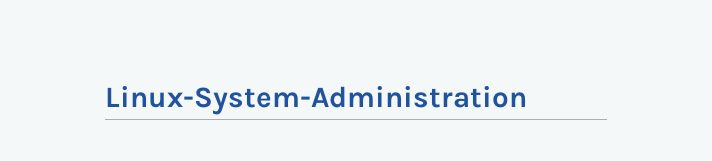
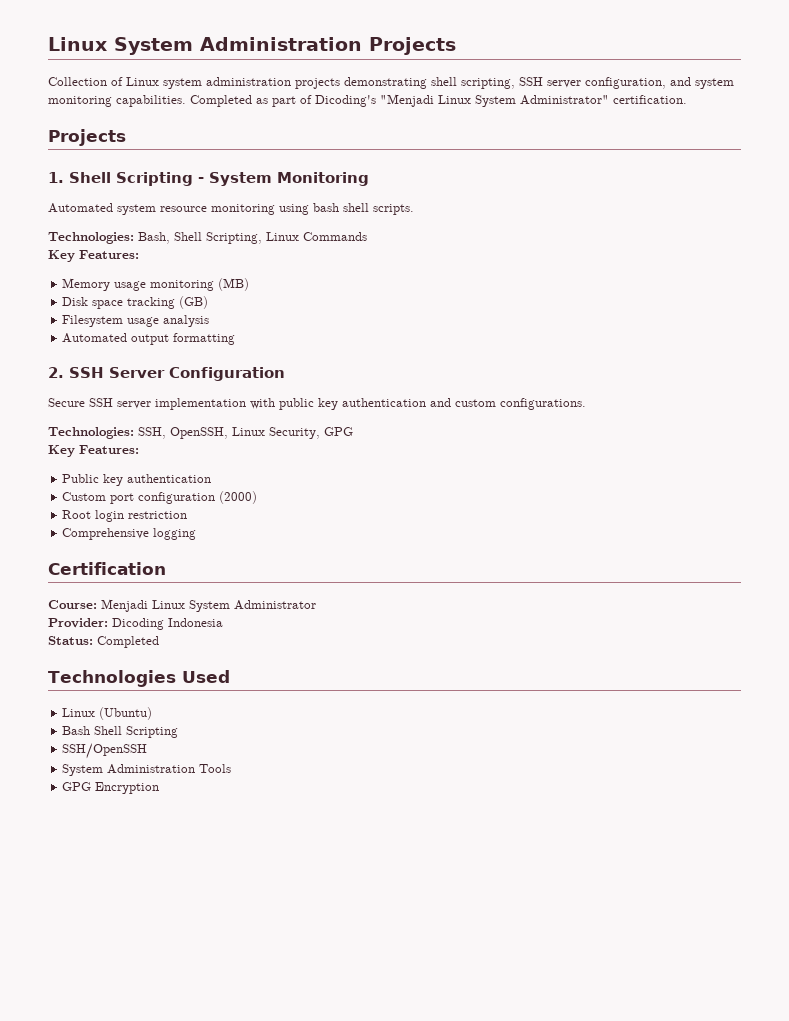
[105,86,527,115] Linux-System-Administration -> [48,37,456,55] [48,77,734,89] [48,94,687,107] [48,129,126,146] [48,172,369,186] [48,203,414,215] [48,232,367,244] [48,250,139,262] [62,278,250,291] [62,296,209,309] [62,315,210,327] [62,333,236,345] [48,367,285,381] [48,398,586,410] [48,427,353,439] [48,445,139,457] [62,474,212,486] [62,491,258,504] [62,510,188,522] [62,528,197,540] [48,562,166,575] [48,599,316,612] [48,618,223,630] [48,636,159,648] [48,670,230,687] [62,707,153,720] [62,726,179,738] [62,743,148,759] [62,764,232,776] [62,782,160,794] Linux System Administration Projects // Collection of Linux system administration projects demonstrating shell scripting, SSH server configuration, and system monitoring capabilities. Completed as part of Dicoding's "Menjadi Linux System Administrator" certification. // Projects // 1. Shell Scripting - System Monitoring // Automated system resource monitoring using bash shell scripts. // Technologies: Bash, Shell Scripting, Linux Commands // Key Features: // Memory usage monitoring (MB) // Disk space tracking (GB) // Filesystem usage analysis // Automated output formatting // 2. SSH Server Configuration // Secure SSH server implementation with public key authentication and custom configurations. // Technologies: SSH, OpenSSH, Linux Security, GPG // Key Features: // Public key authentication // Custom port configuration (2000) // Root login restriction // Comprehensive logging // Certification // Course: Menjadi Linux System Administrator // Provider: Dicoding Indonesia // Status: Completed // Technologies Used // Linux (Ubuntu) // Bash Shell Scripting // SSH/OpenSSH // System Administration Tools // GPG Encryption

